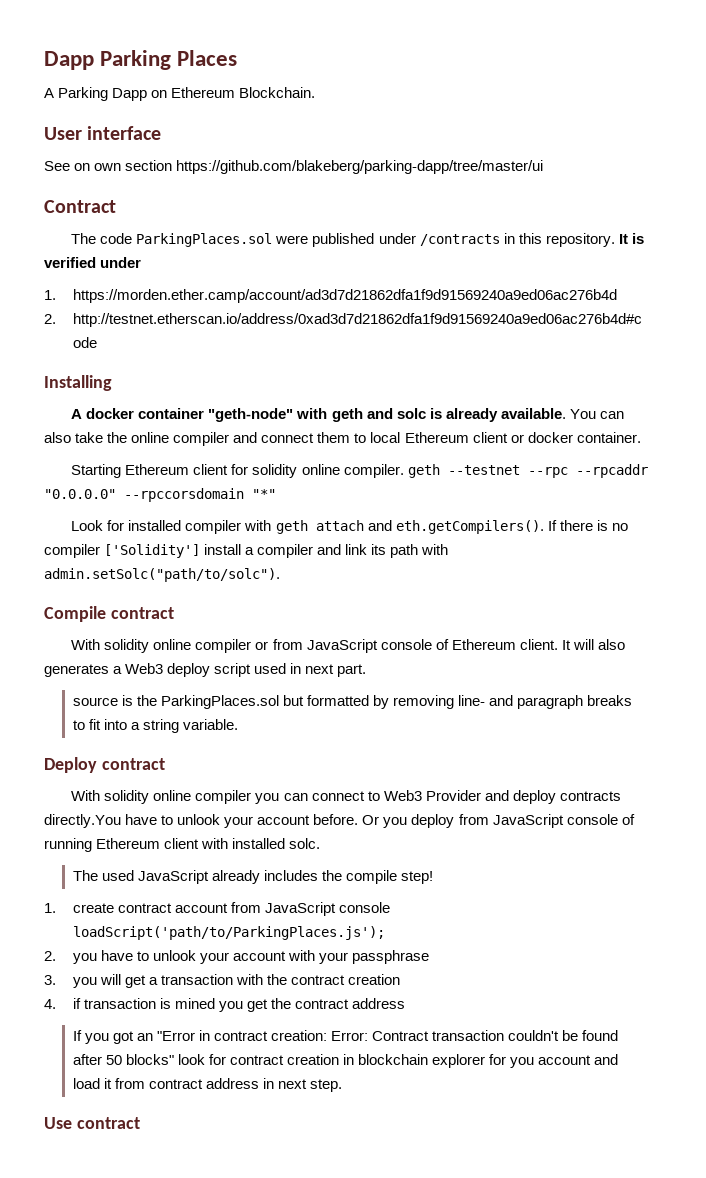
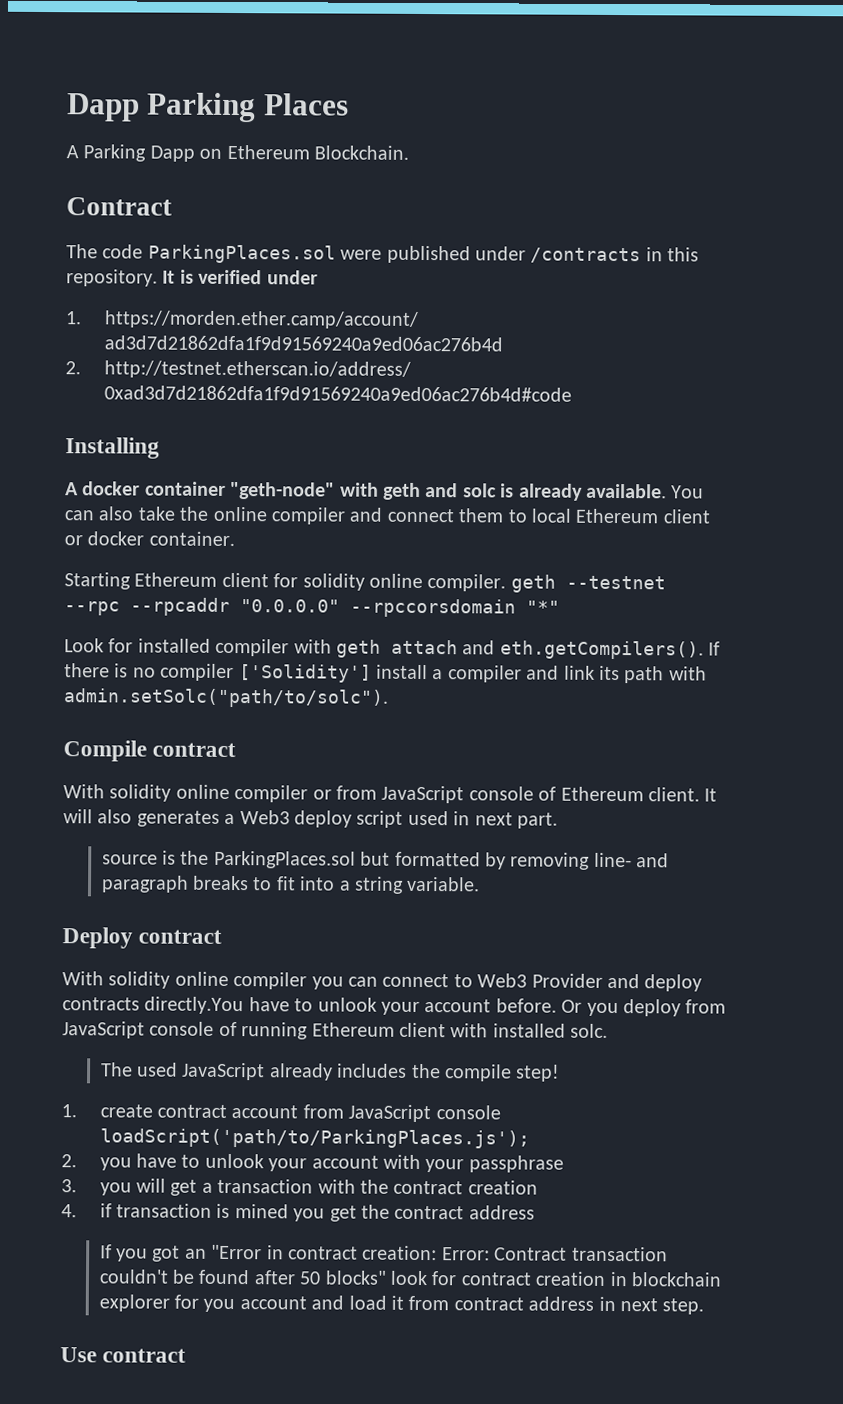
[44,126,162,140] [44,160,544,174] // User interface // See on own section https://github.com/blakeberg/parking-dapp/tree/master/ui -> (409, 152) none

